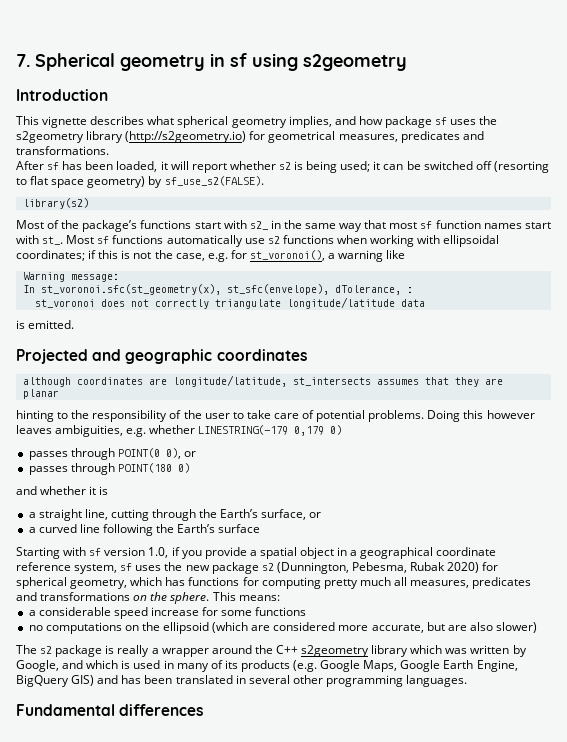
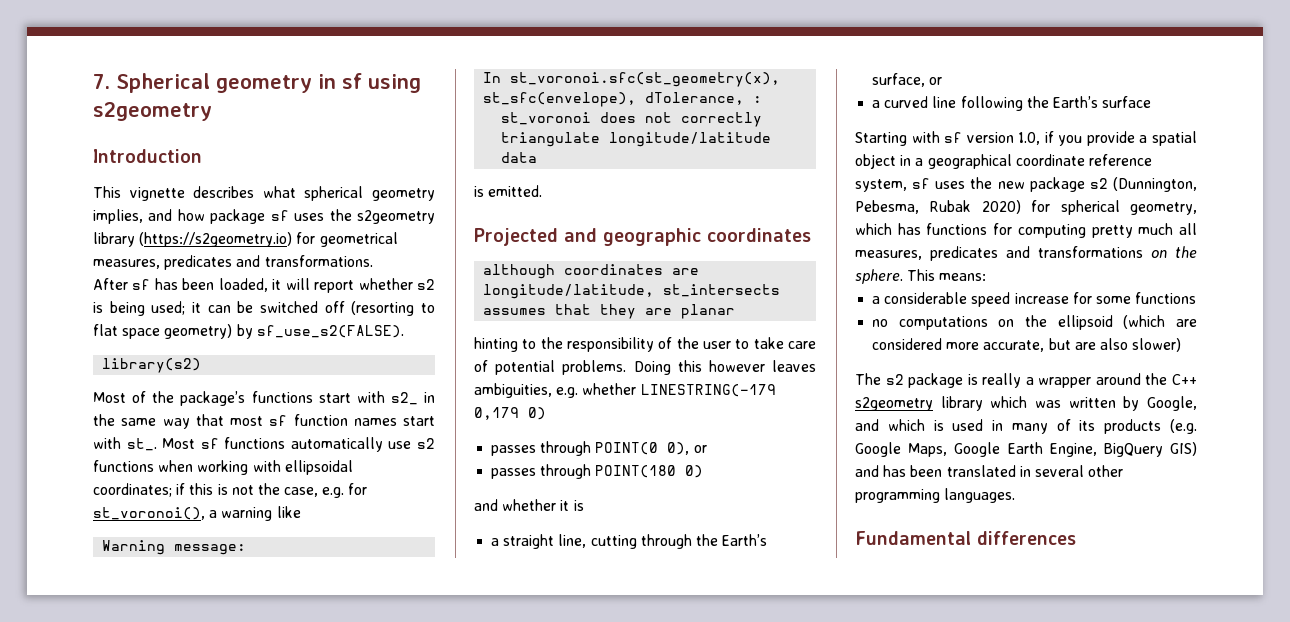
[125,131,247,143] (http://s2geometry.io) -> [139,232,293,247] (https://s2geometry.io)

